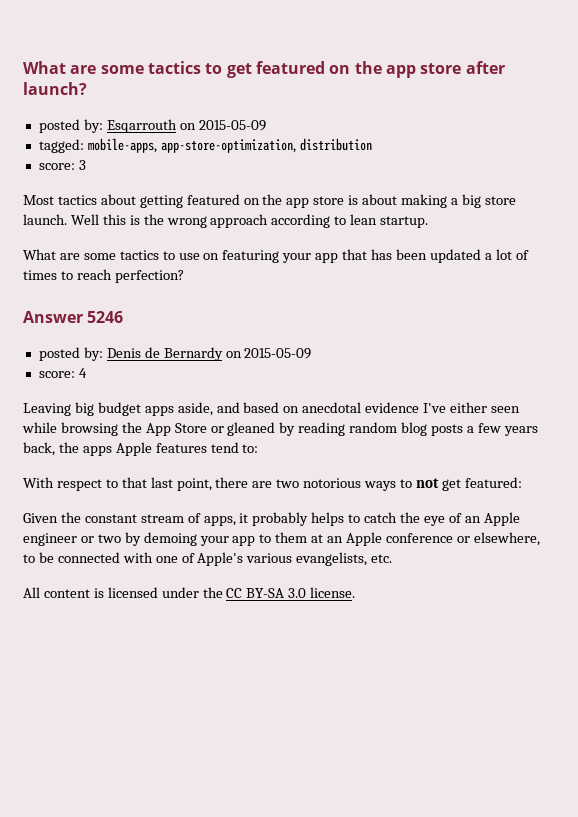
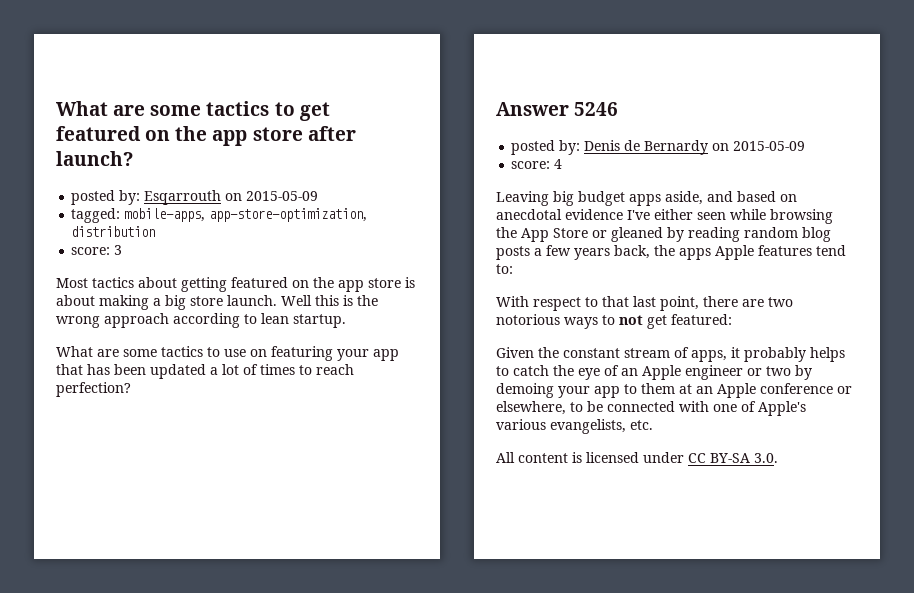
[202,587,223,598] the -> (684, 457) none
[288,587,356,598] 3.0 license. -> [754,453,778,463] 3.0.

